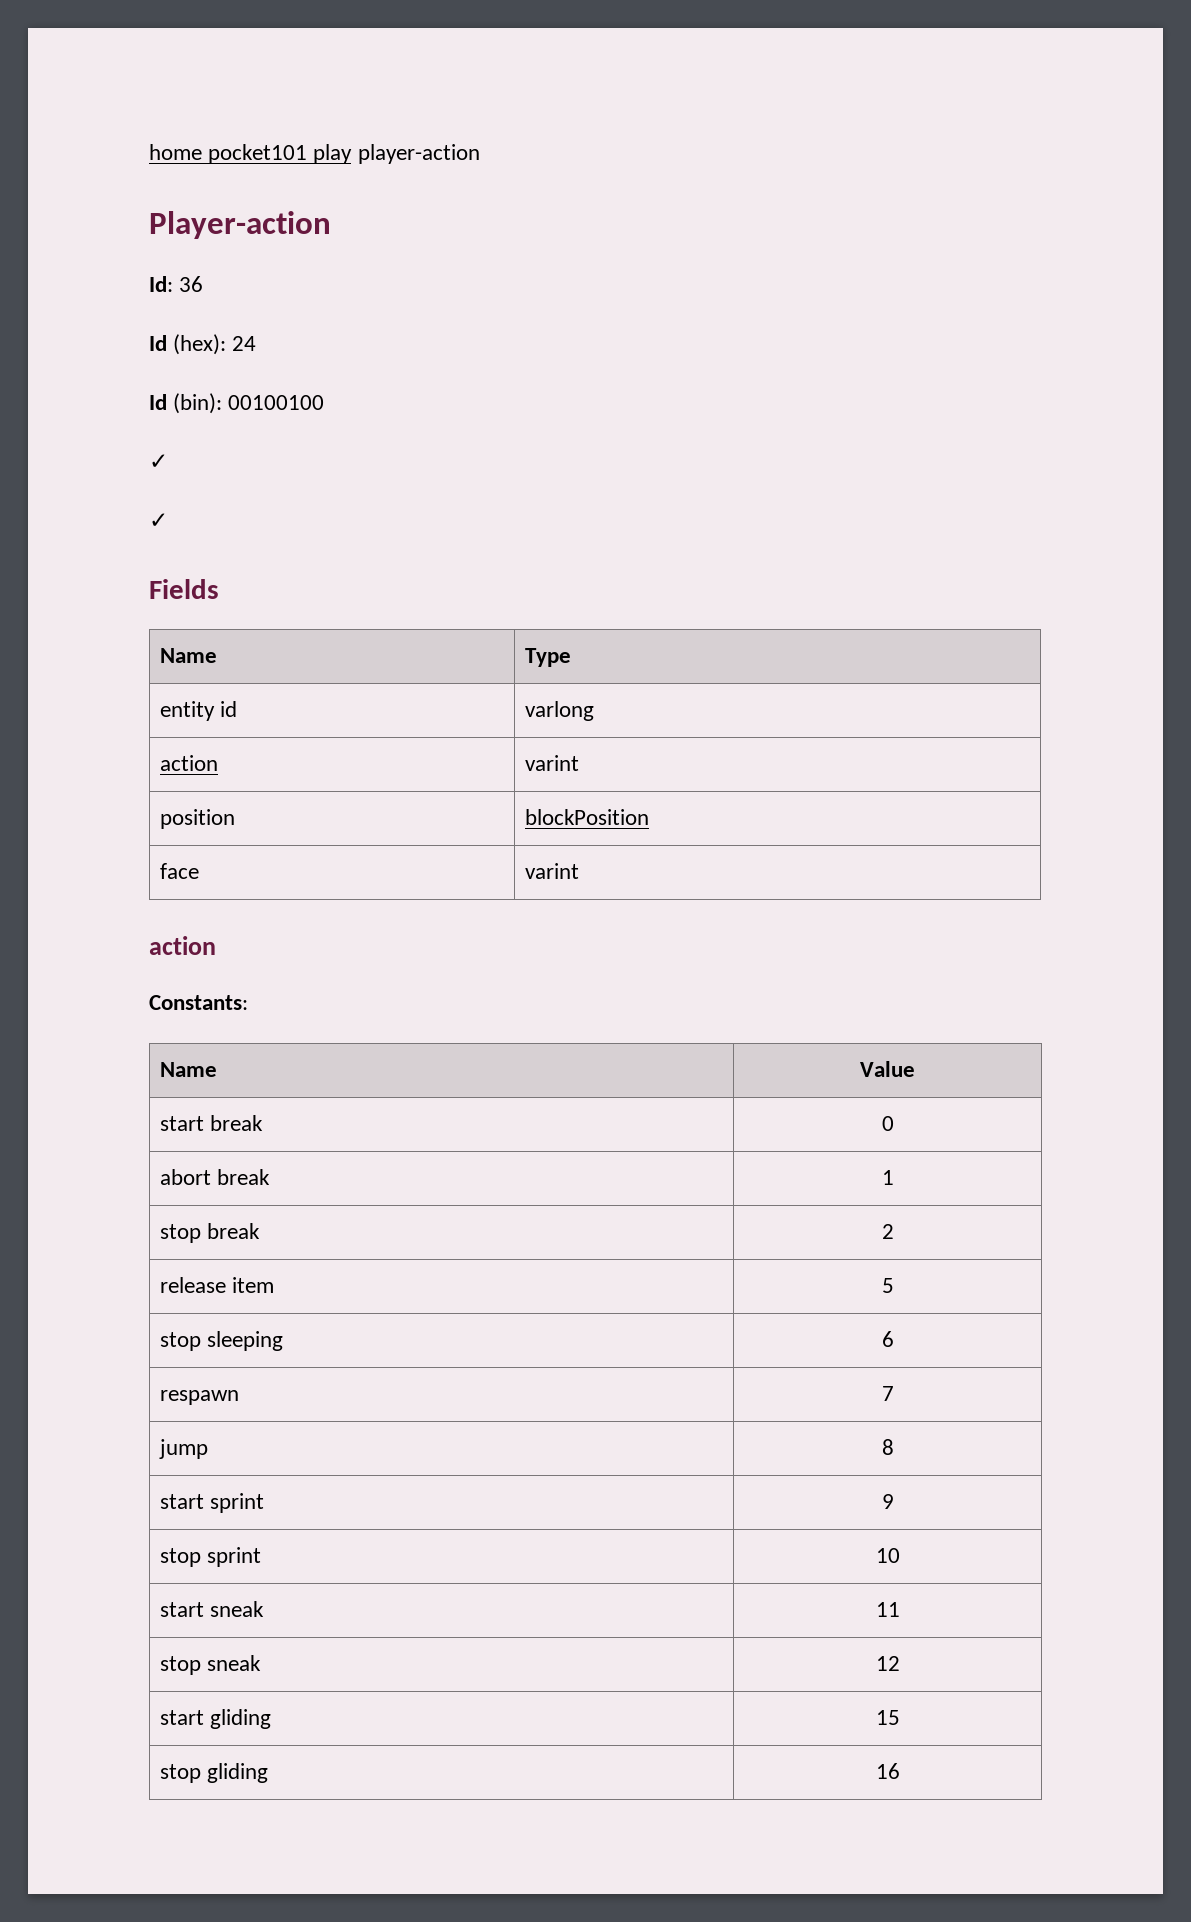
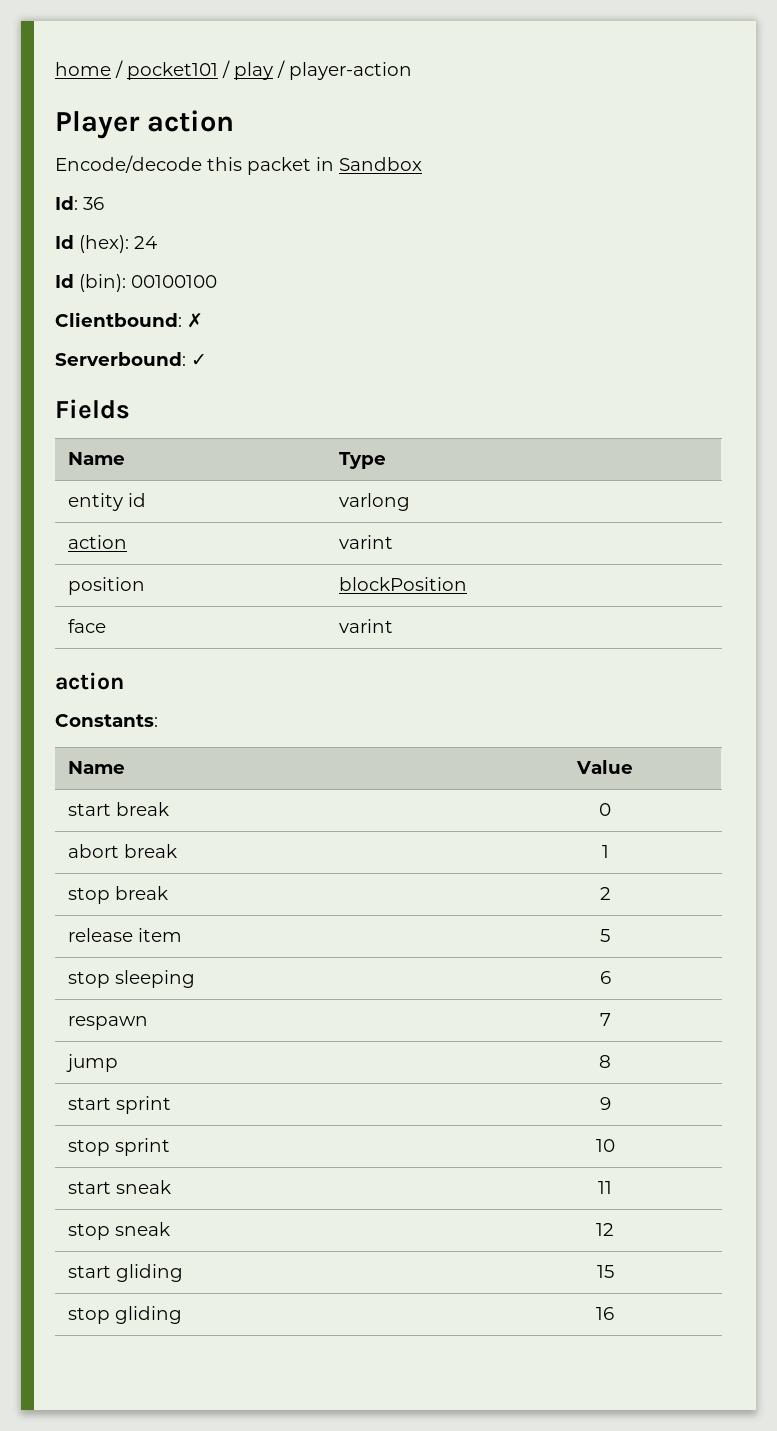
[208,144,480,164] [149,211,331,239] pocket101 play player-action // Player-action -> [115,60,412,80] [55,110,234,139] [55,155,422,175] / pocket101 / play / player-action // Player action // Encode/decode this packet in Sandbox
[149,454,168,469] ✓ // -> [55,312,203,328] [55,352,186,366] Clientbound: ✗ // Serverbound:

